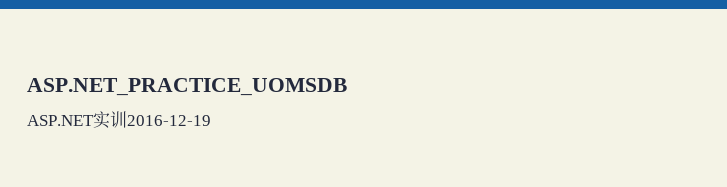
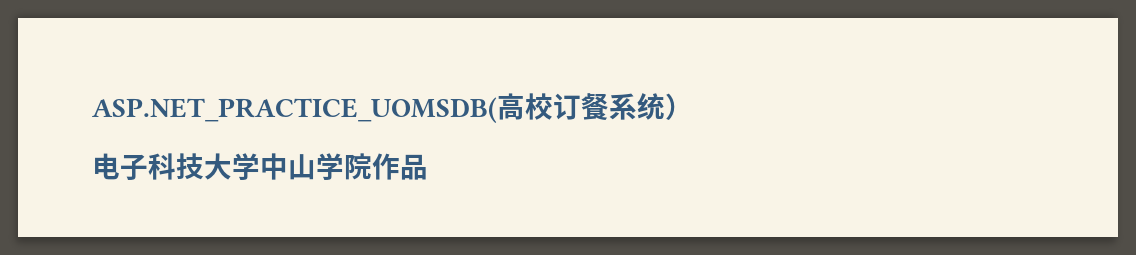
[27,78,347,96] [27,111,211,129] ASP.NET_PRACTICE_UOMSDB // ASP.NET实训2016-12-19 -> [92,93,693,123] [92,153,428,181] ASP.NET_PRACTICE_UOMSDB(高校订餐系统） // 电子科技大学中山学院作品

